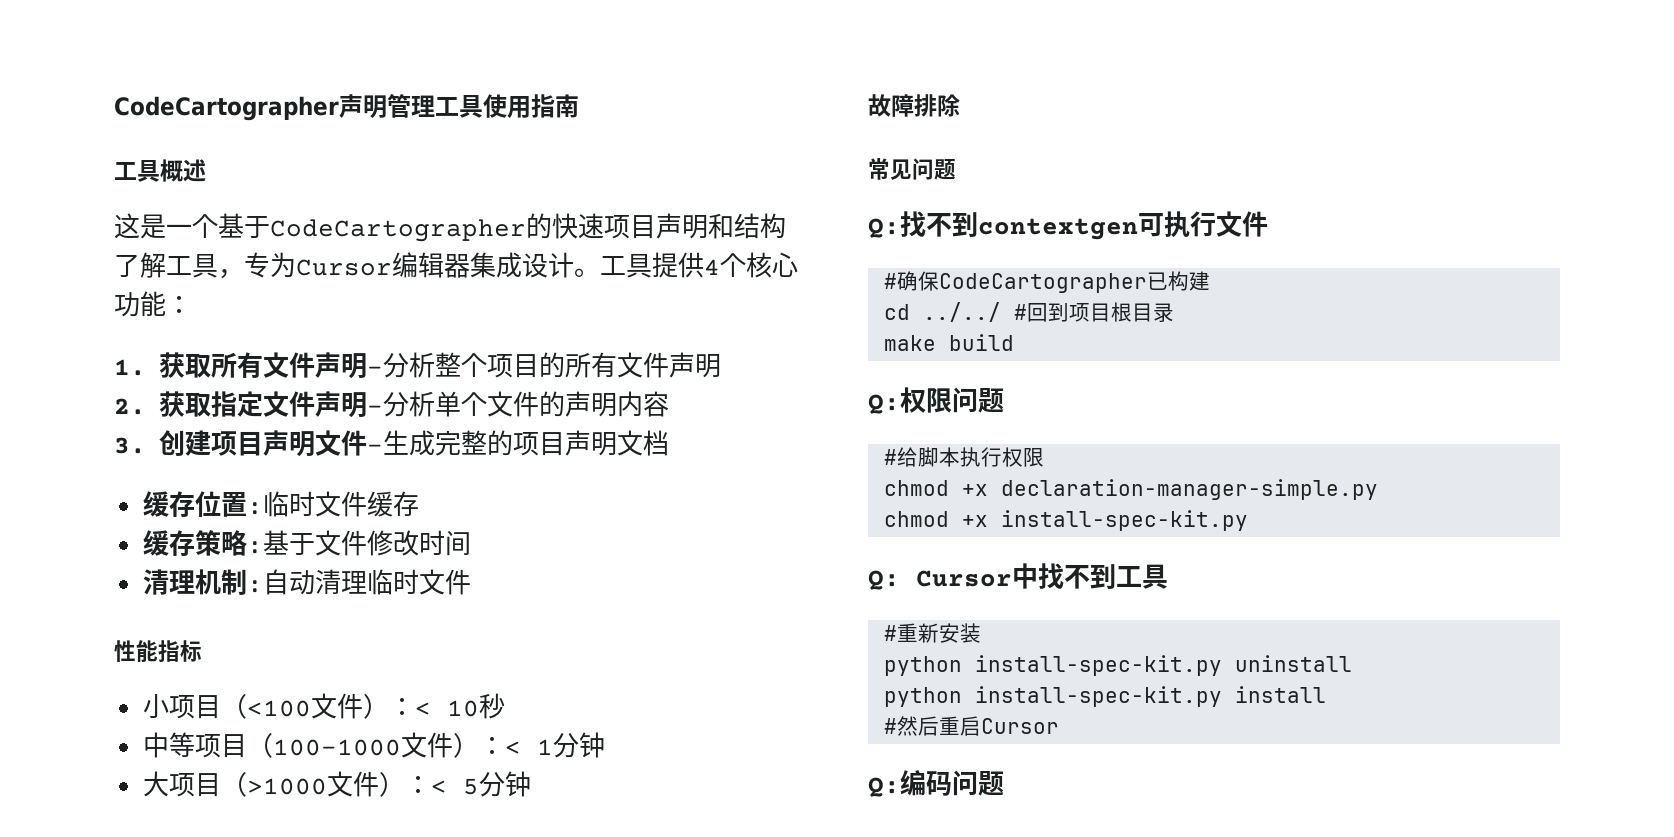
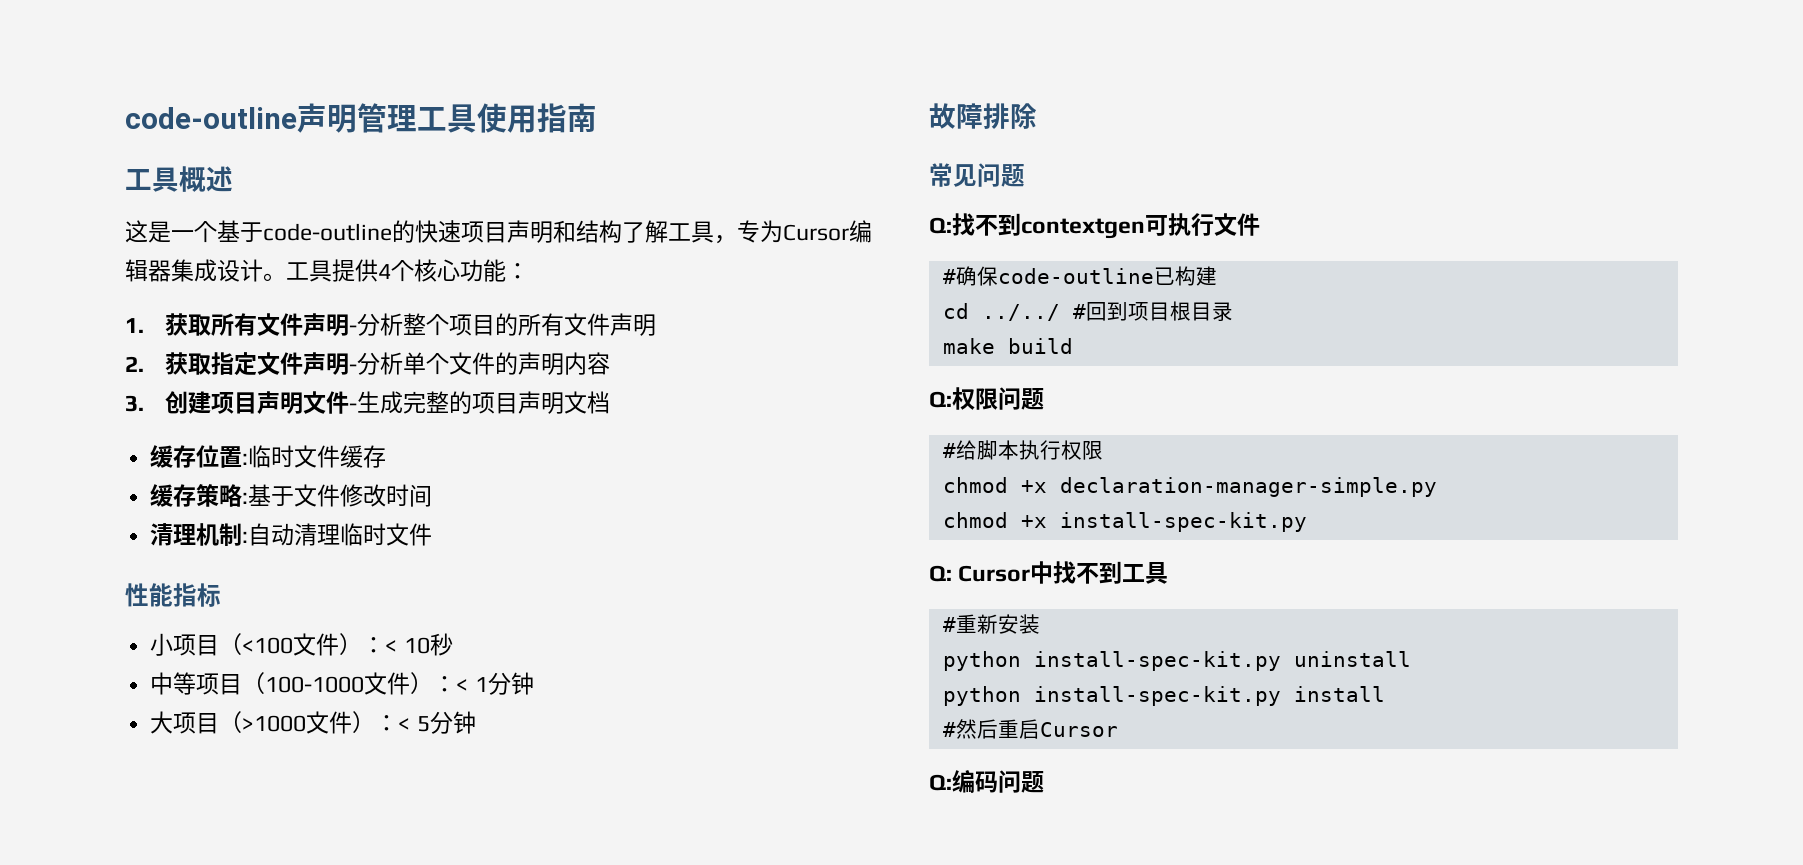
[114,96,339,121] CodeCartographer -> [125,107,297,129] code-outline
[270,219,526,242] CodeCartographer -> [263,223,392,241] code-outline
[938,273,1147,293] CodeCartographer -> [997,268,1154,284] code-outline

